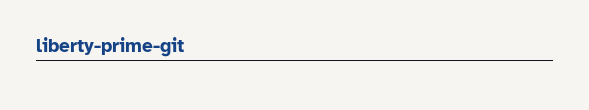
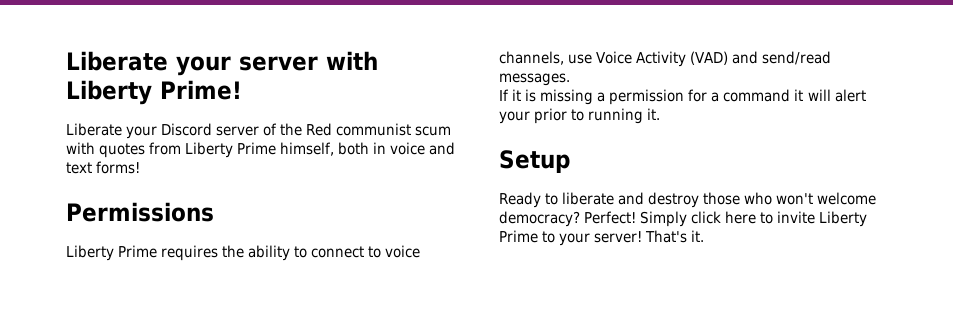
[36,37,184,57] liberty-prime-git -> [66,51,378,76] [66,80,242,105] [66,123,452,139] [66,142,456,158] [66,161,141,174] [66,202,214,222] [66,245,421,261] [499,51,832,67] [499,73,570,86] [499,89,866,105] [499,108,661,124] [499,150,570,173] [499,192,877,208] [499,211,868,227] [499,230,705,246] Liberate your server with Liberty Prime! // Liberate your Discord server of the Red communist scum with quotes from Liberty Prime himself, both in voice and text forms! // Permissions // Liberty Prime requires the ability to connect to voice channels, use Voice Activity (VAD) and send/read messages. // If it is missing a permission for a command it will alert your prior to running it. // Setup // Ready to liberate and destroy those who won't welcome democracy? Perfect! Simply click here to invite Liberty Prime to your server! That's it.

